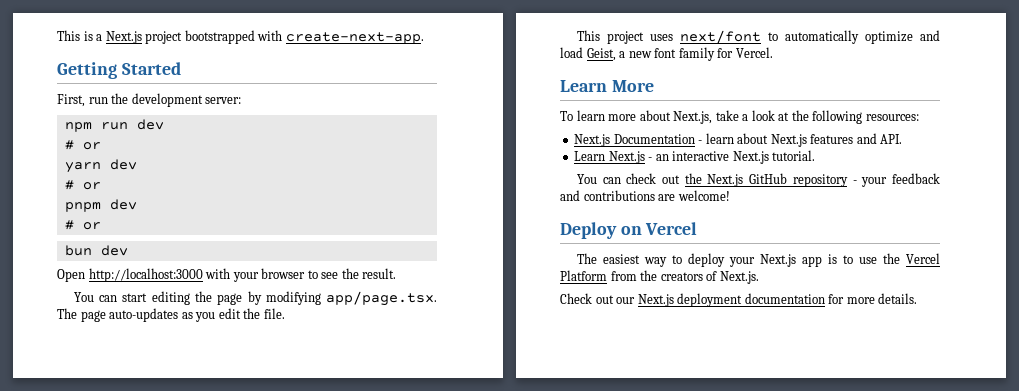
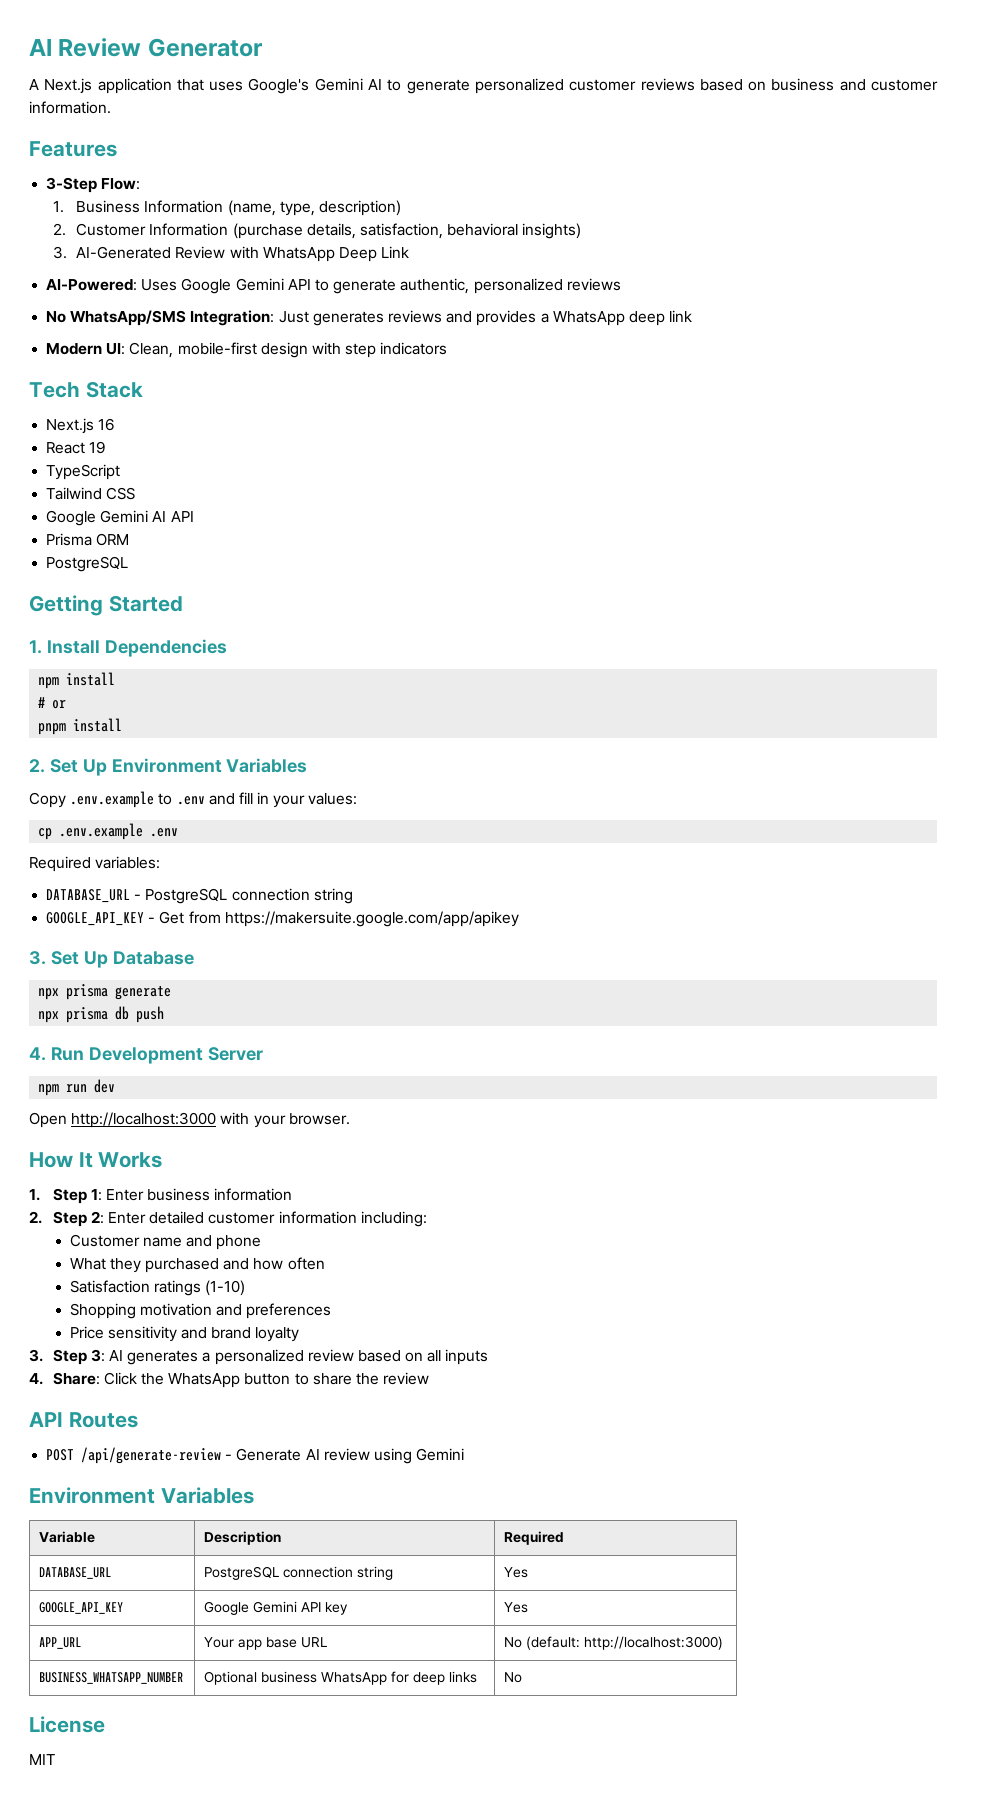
[57,30,424,44] [57,62,181,79] [57,93,242,107] [64,119,164,132] [64,140,101,150] [64,159,137,173] [64,180,101,190] [64,199,137,212] [64,220,101,230] [64,245,92,256] This is a Next.js project bootstrapped with create-next-app. // Getting Started // First, run the development server: // npm run dev // # or // yarn dev // # or // pnpm dev // # or // bun -> [29,38,263,57] [29,78,938,94] [29,101,111,114] [29,141,117,157] [46,177,141,193] [52,200,401,216] [52,223,582,239] [52,246,410,262] [46,278,621,294] [46,310,693,326] [46,342,448,358] [29,381,143,398] [46,418,116,434] [46,441,107,454] [46,464,121,480] [46,487,136,500] [46,510,194,526] [46,533,130,546] [46,556,129,572] [29,595,183,616] [29,639,227,657] [38,672,116,689] [38,697,67,709] [38,718,123,735] [29,758,308,776] [29,791,358,808] [38,823,179,840] [29,856,161,872] [46,888,353,904] [46,911,519,927] [29,951,194,968] [38,984,172,1000] [38,1006,165,1023] [29,1047,263,1064] [38,1084,88,1096] AI Review Generator // A Next.js application that uses Google's Gemini AI to generate personalized customer reviews based on business and customer information. // Features // 3-Step Flow: // 1. Business Information (name, type, description) // 2. Customer Information (purchase details, satisfaction, behavioral insights) // 3. AI-Generated Review with WhatsApp Deep Link // AI-Powered: Uses Google Gemini API to generate authentic, personalized reviews // No WhatsApp/SMS Integration: Just generates reviews and provides a WhatsApp deep link // Modern UI: Clean, mobile-first design with step indicators // Tech Stack // Next.js 16 // React 19 // TypeScript // Tailwind CSS // Google Gemini AI API // Prisma ORM // PostgreSQL // Getting Started // 1. Install Dependencies // npm install // # or // pnpm install // 2. Set Up Environment Variables // Copy .env.example to .env and fill in your values: // cp .env.example .env // Required variables: // DATABASE_URL - PostgreSQL connection string // GOOGLE_API_KEY - Get from https://makersuite.google.com/app/apikey // 3. Set Up Database // npx prisma generate // npx prisma db push // 4. Run Development Server // npm run
[261,268,397,279] [73,291,437,306] [57,308,285,322] [576,30,940,44] [560,47,773,61] [560,80,654,92] [560,110,919,124] [574,133,903,147] [574,150,816,164] [576,173,940,187] [560,190,730,201] [560,222,698,239] [576,253,940,267] [560,270,759,284] [560,293,918,307] browser to see the result. // You can start editing the page by modifying app/page.tsx. The page auto-updates as you edit the file. // This project uses next/font to automatically optimize and load Geist, a new font family for Vercel. // Learn More // To learn more about Next.js, take a look at the following resources: // Next.js Documentation - learn about Next.js features and API. // Learn Next.js - an interactive Next.js tutorial. // You can check out the Next.js GitHub repository - your feedback and contributions are welcome! // Deploy on Vercel // The easiest way to deploy your Next.js app is to use the Vercel Platform from the creators of Next.js. // Check out our Next.js deployment documentation for more details. -> [288,1113,350,1125] [29,1152,163,1168] [29,1188,293,1204] [29,1211,427,1227] [69,1234,262,1250] [69,1257,325,1273] [69,1280,246,1296] [69,1303,332,1319] [69,1326,300,1342] [29,1349,489,1365] [29,1372,430,1388] [29,1412,138,1428] [46,1447,465,1464] [29,1487,254,1504] [39,1531,96,1543] [204,1531,282,1545] [504,1531,565,1545] [39,1567,112,1579] [204,1566,394,1580] [504,1567,529,1578] [39,1602,124,1614] [204,1601,349,1615] [504,1602,529,1613] [39,1637,82,1649] [204,1637,328,1650] [504,1636,724,1650] [39,1672,184,1684] [204,1671,478,1685] [504,1672,523,1683] [29,1716,105,1733] [29,1754,55,1765] browser. // How It Works // 1. Step 1: Enter business information // 2. Step 2: Enter detailed customer information including: // Customer name and phone // What they purchased and how often // Satisfaction ratings (1-10) // Shopping motivation and preferences // Price sensitivity and brand loyalty // 3. Step 3: AI generates a personalized review based on all inputs // 4. Share: Click the WhatsApp button to share the review // API Routes // POST /api/generate-review - Generate AI review using Gemini // Environment Variables // Variable | Description | Required // DATABASE_URL | PostgreSQL connection string | Yes // GOOGLE_API_KEY | Google Gemini API key | Yes // APP_URL | Your app base URL | No (default: http://localhost:3000) // BUSINESS_WHATSAPP_NUMBER | Optional business WhatsApp for deep links | No // License // MIT

